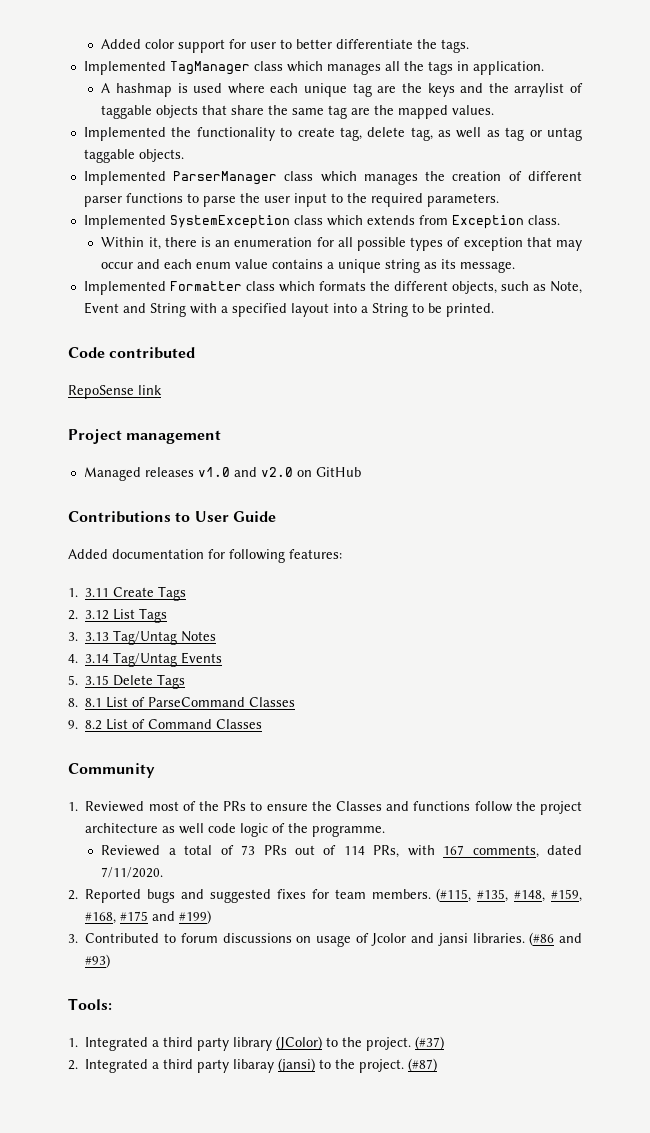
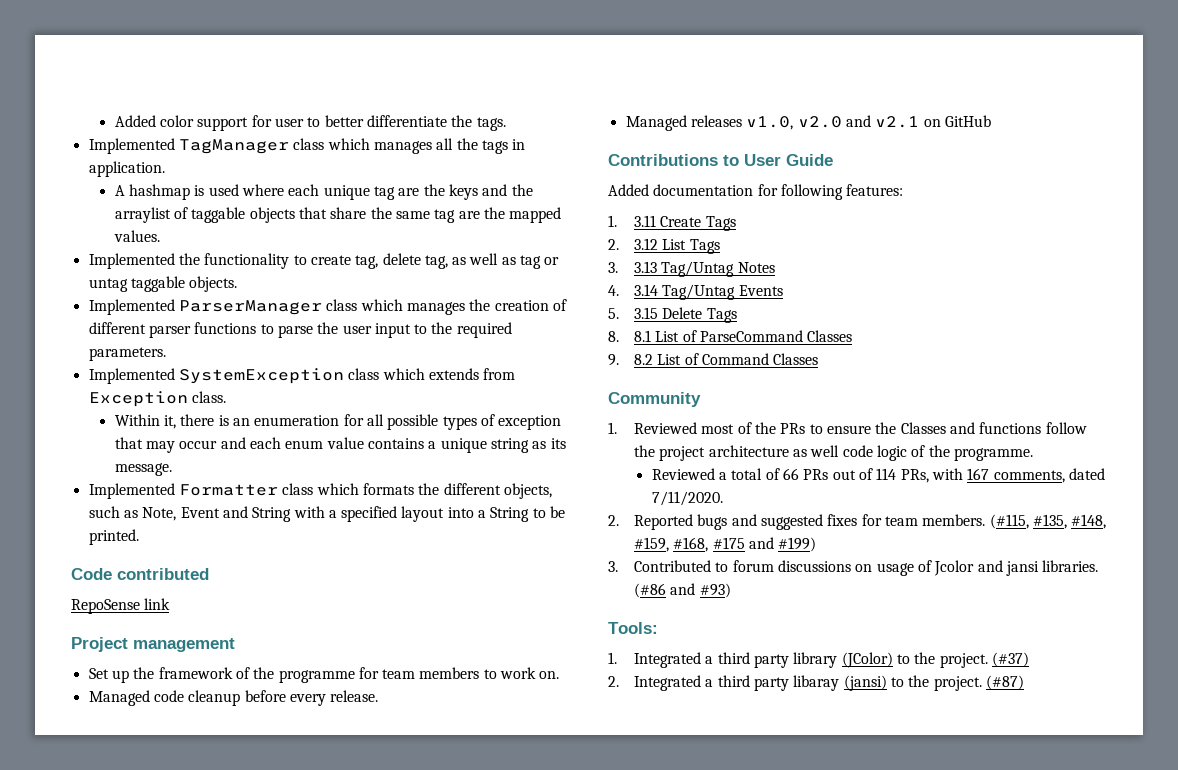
[83,467,293,481] Managed releases v1.0 and v2.0 -> [88,667,560,683] [88,690,379,706] [625,115,920,131] Set up the framework of the programme for team members to work on. // Managed code cleanup before every release. // Managed releases v1.0, v2.0 and v2.1
[241,845,256,855] 73 -> [783,468,800,480] 66

